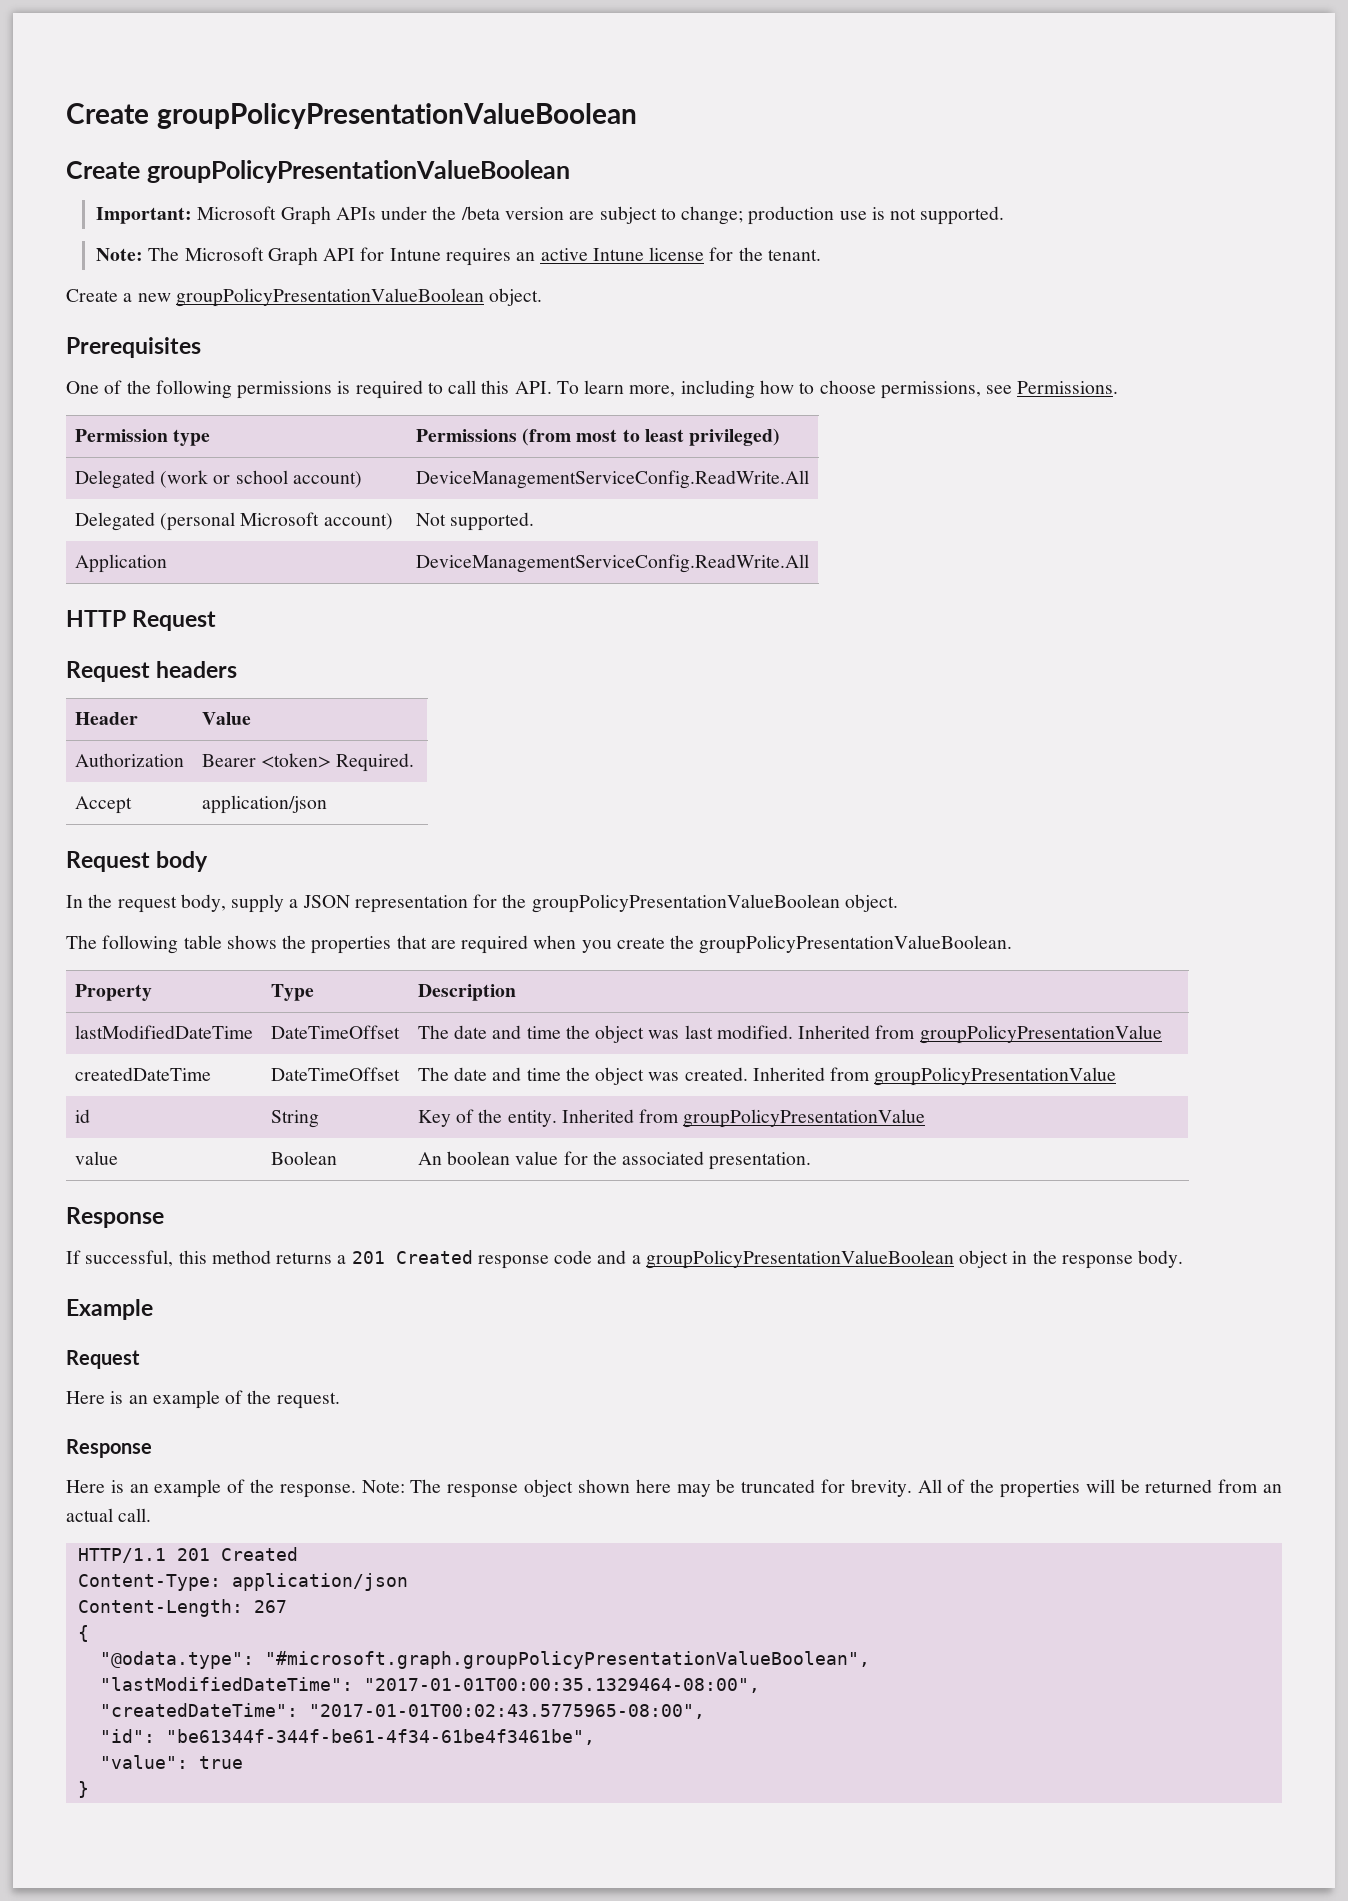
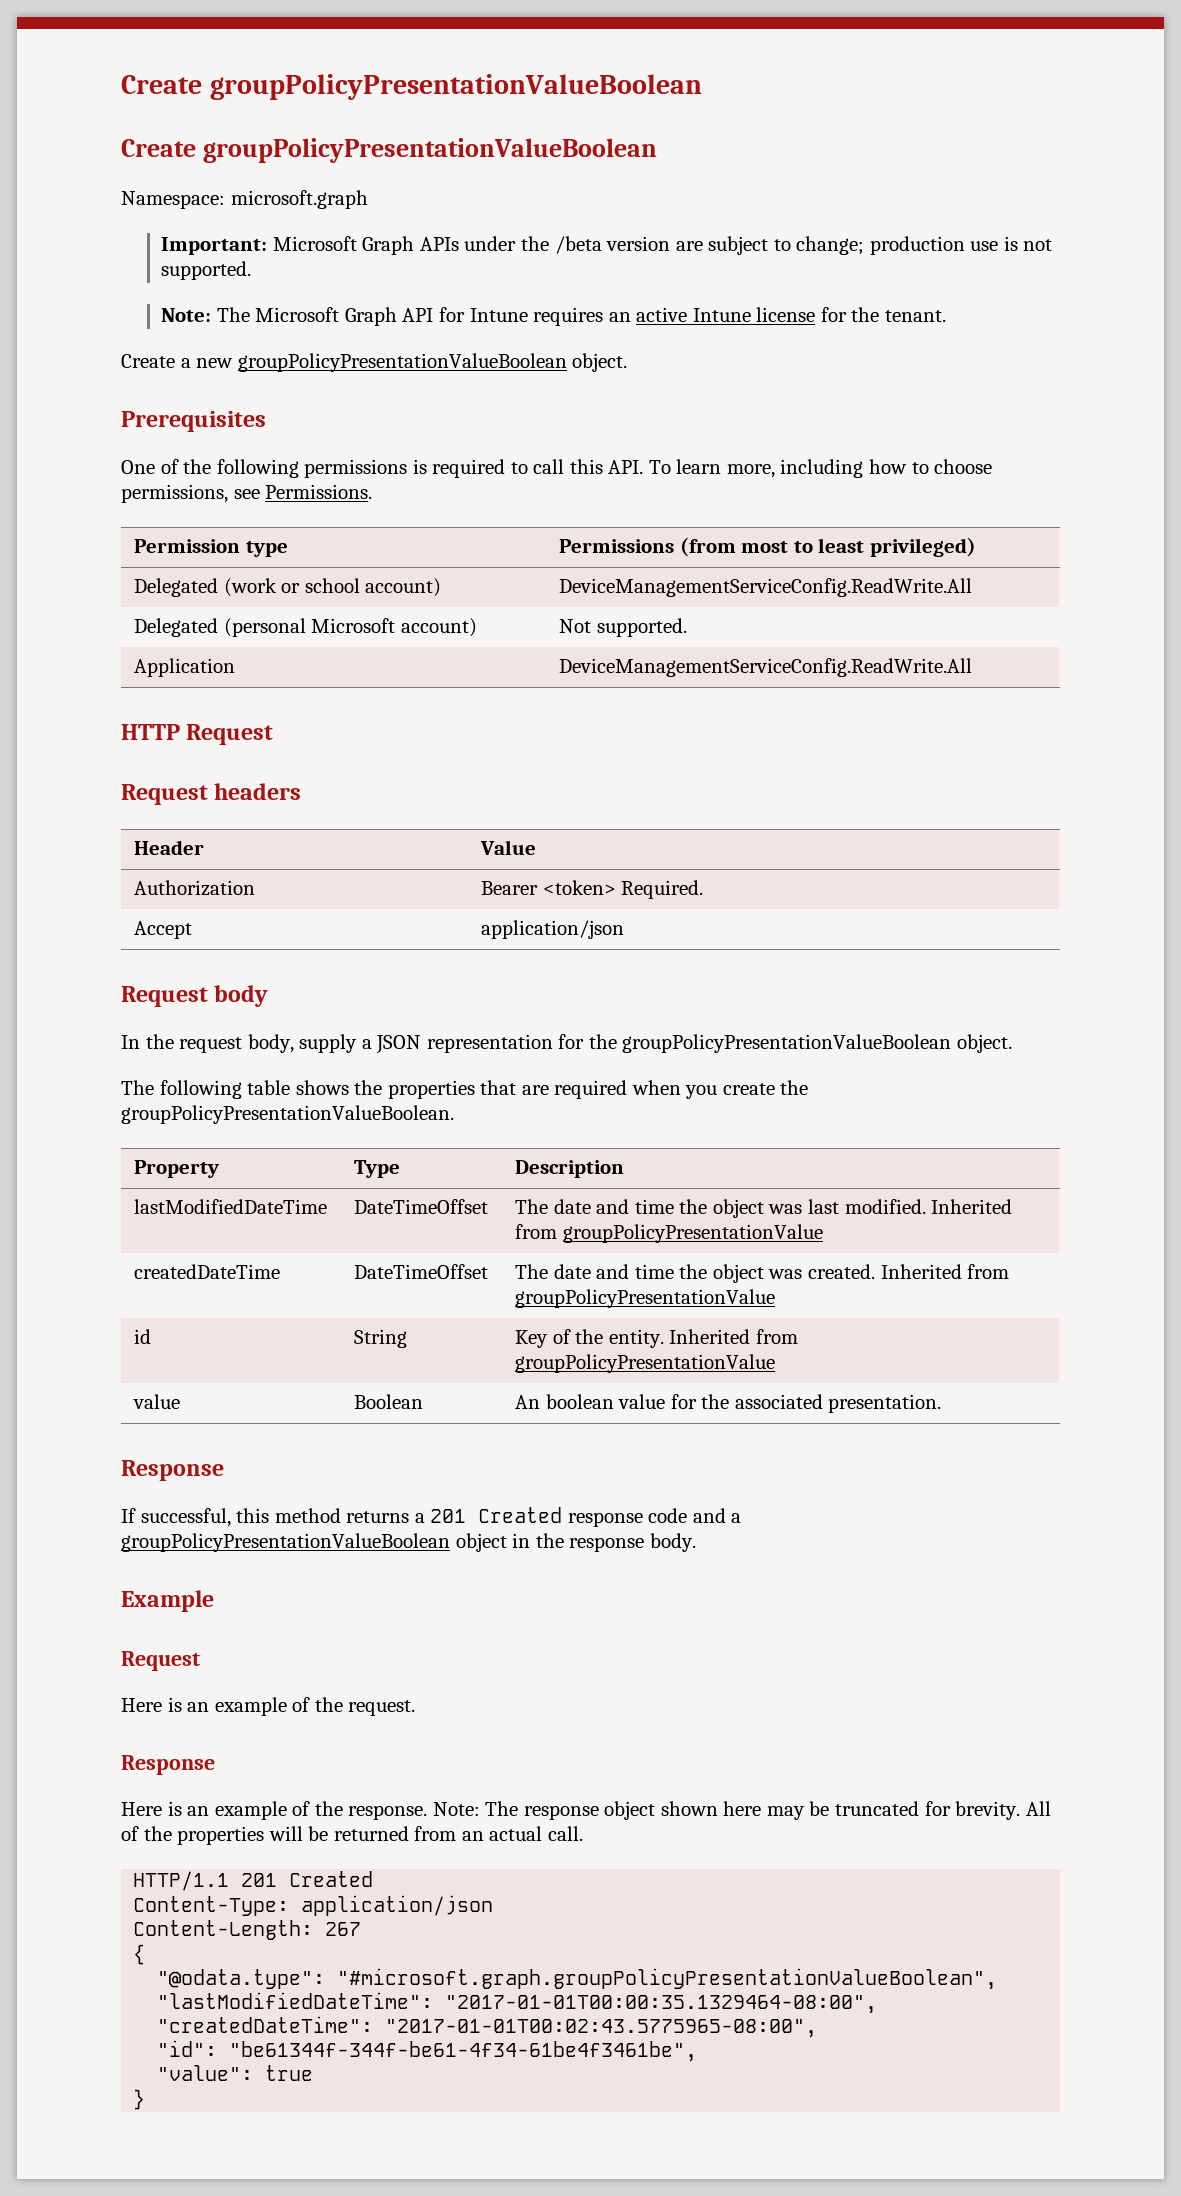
(570, 171) none -> [121,190,368,209] // Namespace: microsoft.graph

